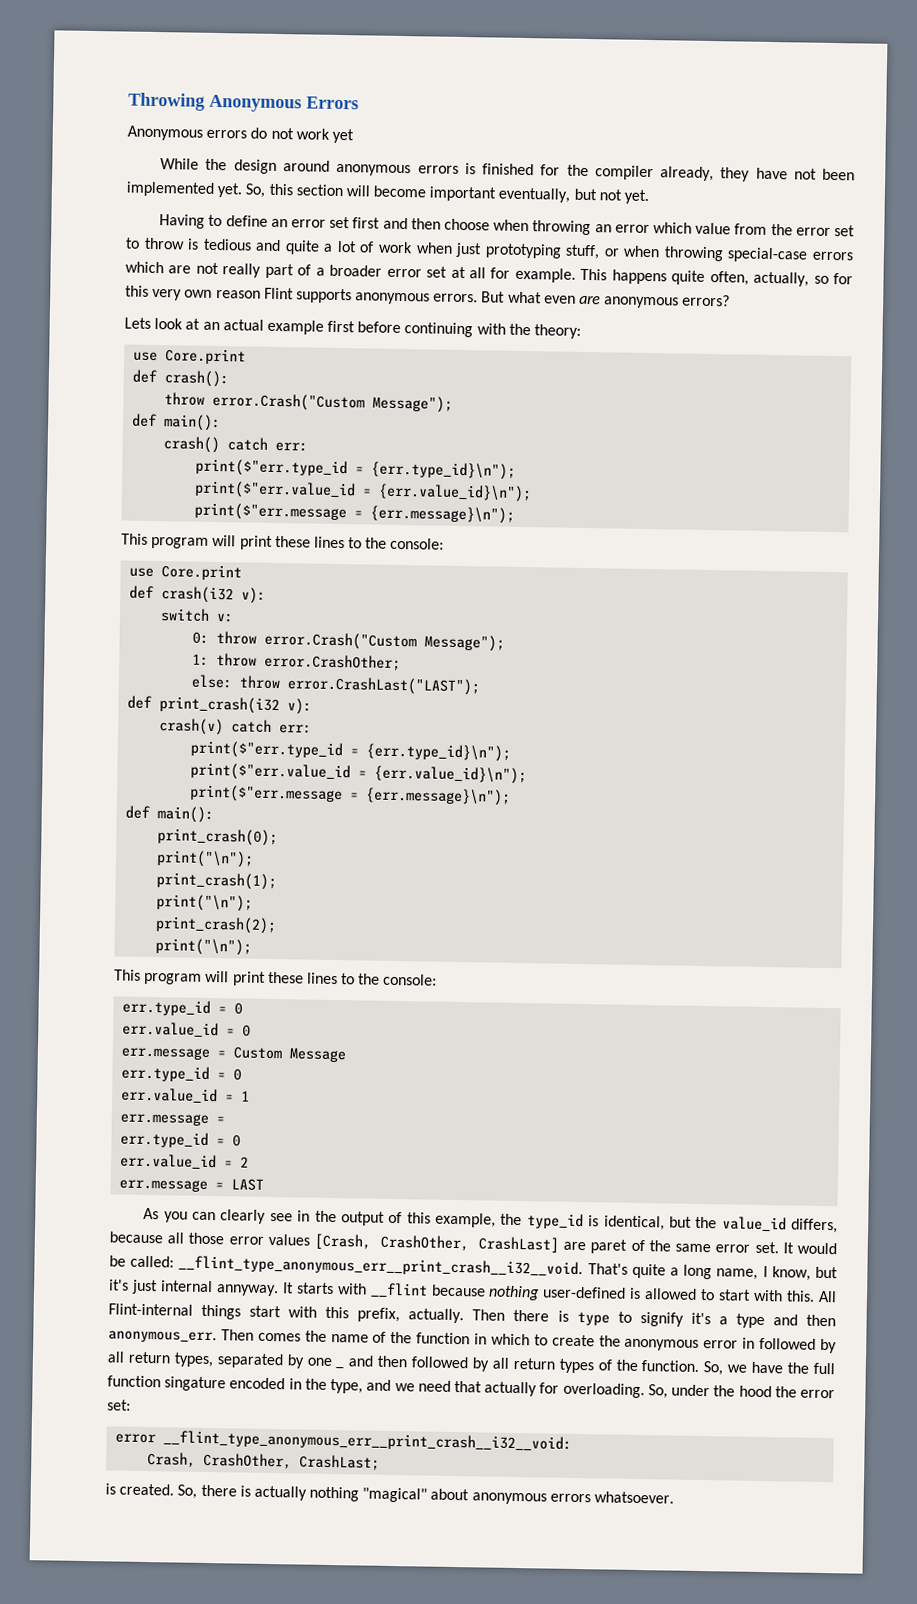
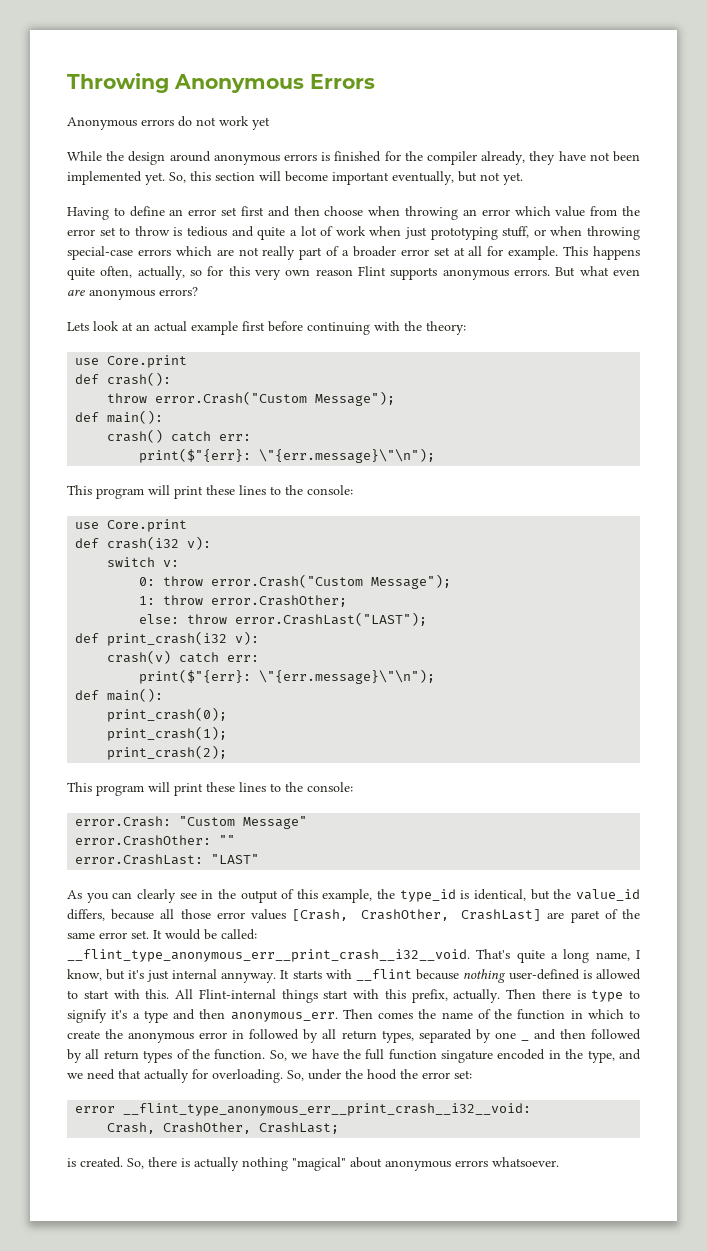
[195,458,517,480] [194,480,533,503] [194,502,516,524] print($"err.type_id = {err.type_id}\n"); // print($"err.value_id = {err.value_id}\n"); // print($"err.message = {err.message}\n"); -> [139,448,436,463] print($"{err}: \"{err.message}\"\n");
[190,740,512,762] [190,762,528,785] [189,784,512,806] print($"err.type_id = {err.type_id}\n"); // print($"err.value_id = {err.value_id}\n"); // print($"err.message = {err.message}\n"); -> [139,669,436,684] print($"{err}: \"{err.message}\"\n");
[156,850,255,868] // print("\n"); -> (228, 714) none
[156,894,254,912] // print("\n"); -> (228, 733) none
[155,938,253,956] [114,969,438,986] [122,999,244,1017] [122,1021,252,1038] [121,1046,347,1063] [121,1065,243,1083] [121,1087,251,1104] [120,1112,226,1127] [120,1131,242,1149] [120,1153,250,1170] [119,1178,265,1192] // print("\n"); // This program will print these lines to the console: // err.type_id = 0 // err.value_id = 0 // err.message = Custom Message // err.type_id = 0 // err.value_id = 1 // err.message = // err.type_id = 0 // err.value_id = 2 // err.message = LAST -> [67,782,353,796] [75,816,308,829] [75,835,236,846] [75,854,260,865] // This program will print these lines to the console: // error.Crash: "Custom Message" // error.CrashOther: "" // error.CrashLast: "LAST"

